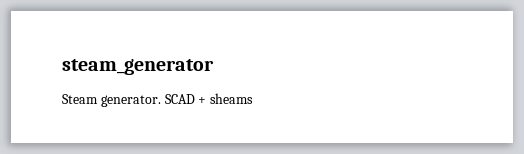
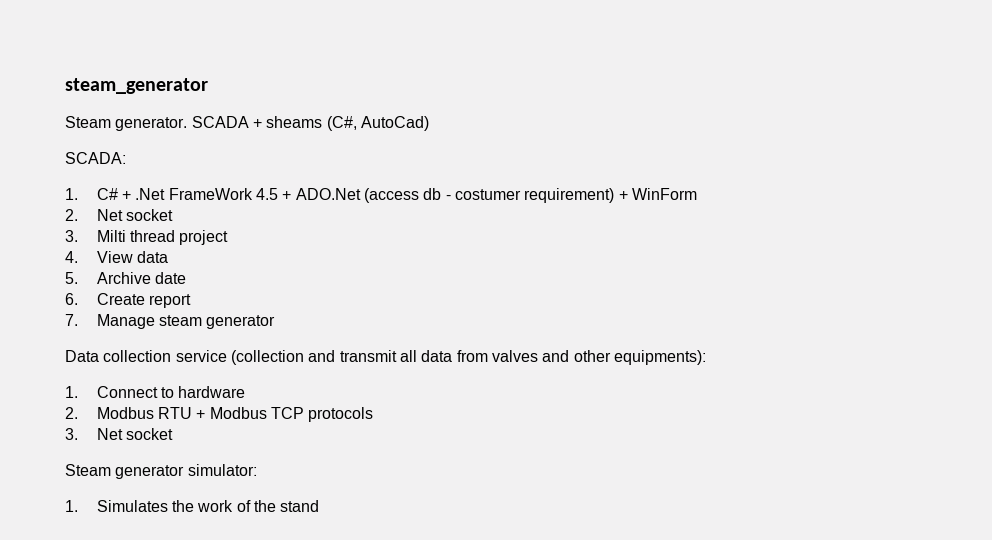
[164,94,195,104] SCAD -> [191,116,249,128] SCADA
(254, 98) none -> [326,116,429,131] [65,152,126,164] [65,188,697,203] [65,209,173,221] [65,230,229,245] [65,251,168,263] [65,272,186,284] [65,293,191,308] [65,314,276,329] [65,350,706,365] [65,386,246,398] [65,407,374,422] [65,428,173,440] [65,464,257,479] [65,500,320,512] (C#, AutoCad) // SCADA: // 1. C# + .Net FrameWork 4.5 + ADO.Net (access db - costumer requirement) + WinForm // 2. Net socket // 3. Milti thread project // 4. View data // 5. Archive date // 6. Create report // 7. Manage steam generator // Data collection service (collection and transmit all data from valves and other equipments): // 1. Connect to hardware // 2. Modbus RTU + Modbus TCP protocols // 3. Net socket // Steam generator simulator: // 1. Simulates the work of the stand

